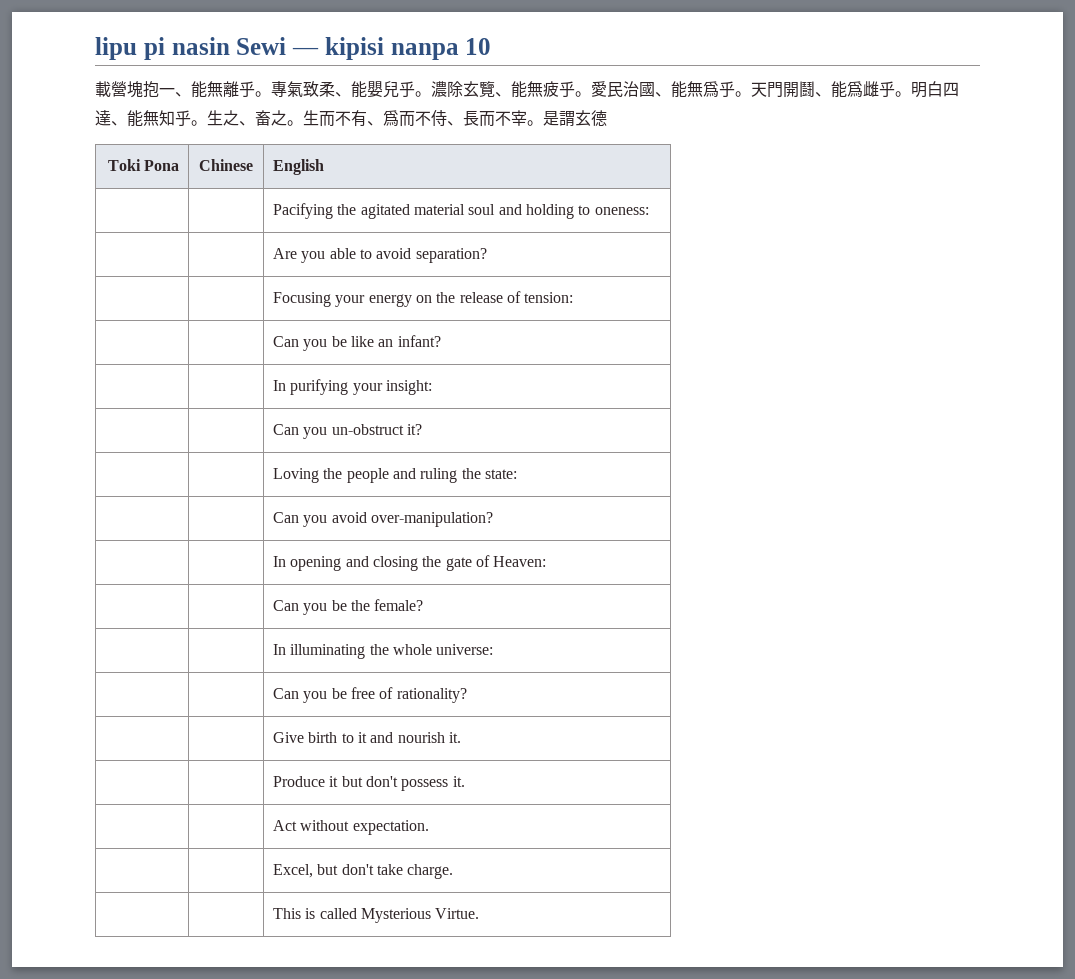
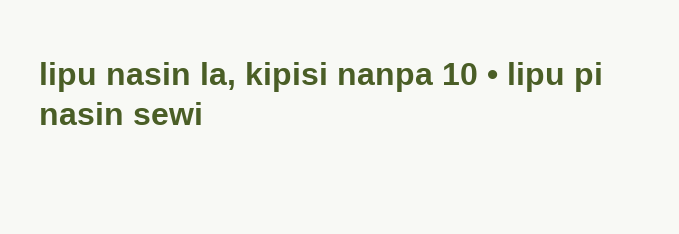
[95,37,492,60] [95,81,959,98] [95,110,607,127] [107,159,179,171] [199,159,253,171] [273,159,325,175] [273,203,649,219] [273,248,487,263] [273,291,574,307] [273,335,441,351] [273,379,433,395] [273,424,423,439] [273,468,517,483] [273,512,494,527] [273,555,547,571] [273,599,424,615] [273,644,494,659] [273,687,467,703] [273,732,461,743] [273,776,465,791] [273,820,429,835] [273,864,454,879] [273,908,480,923] lipu pi nasin Sewi — kipisi nanpa 10 // 載營塊抱一、能無離乎。專氣致柔、能嬰兒乎。濃除玄覽、能無疲乎。愛民治國、能無爲乎。天門開鬪、能爲雌乎。明白四達、能無知乎。生之、畜之。生而不有、爲而不侍、長而不宰。是謂玄德 // Toki Pona | Chinese | English // | | Pacifying the agitated material soul and holding to oneness: // | | Are you able to avoid separation? // | | Focusing your energy on the release of tension: // | | Can you be like an infant? // | | In purifying your insight: // | | Can you un-obstruct it? // | | Loving the people and ruling the state: // | | Can you avoid over-manipulation? // | | In opening and closing the gate of Heaven: // | | Can you be the female? // | | In illuminating the whole universe: // | | Can you be free of rationality? // | | Give birth to it and nourish it. // | | Produce it but don't possess it. // | | Act without expectation. // | | Excel, but don't take charge. // | | This is called Mysterious Virtue. -> [39,62,603,92] [39,102,203,125] lipu nasin la, kipisi nanpa 10 • lipu pi nasin sewi

